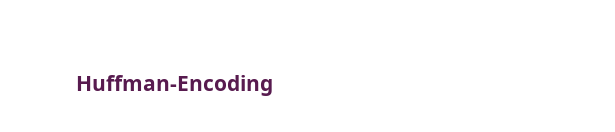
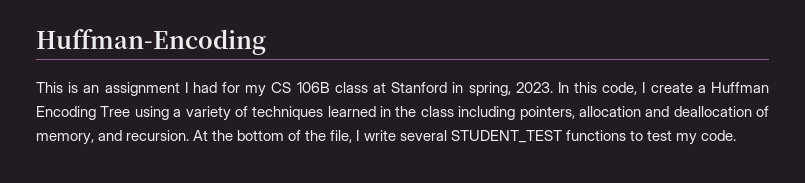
(273, 85) none -> [36,82,769,97] [36,106,769,121] [36,130,736,145] // This is an assignment I had for my CS 106B class at Stanford in spring, 2023. In this code, I create a Huffman Encoding Tree using a variety of techniques learned in the class including pointers, allocation and deallocation of memory, and recursion. At the bottom of the file, I write several STUDENT_TEST functions to test my code.

